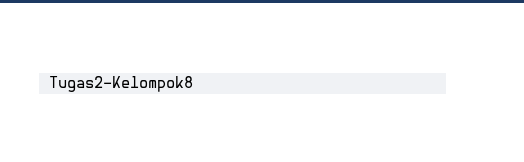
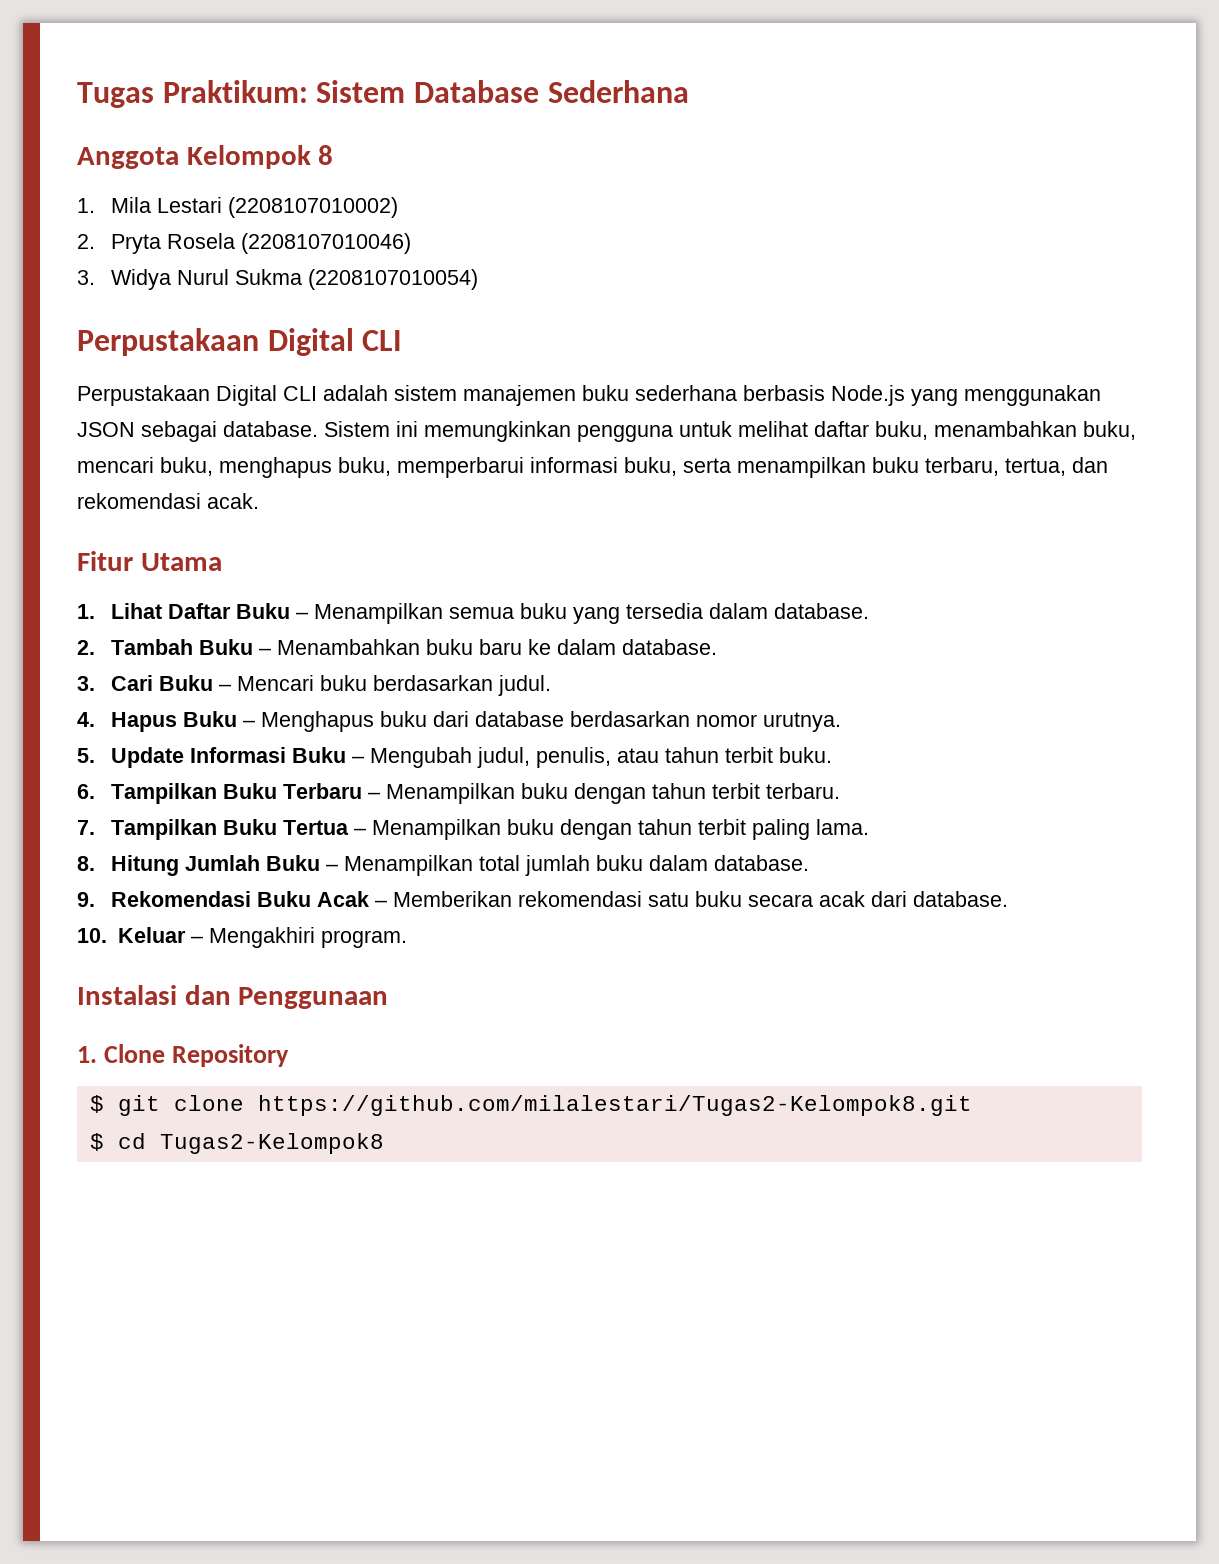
(48, 84) none -> [77,80,689,108] [77,145,334,169] [77,197,398,218] [77,233,411,254] [77,269,478,290] [77,328,403,356] [77,385,1101,406] [77,421,1136,442] [77,457,1108,478] [77,493,259,509] [77,551,222,571] [77,603,869,624] [77,639,717,655] [77,675,551,696] [77,711,841,732] [77,747,832,768] [77,783,840,804] [77,819,869,840] [77,855,809,876] [77,891,1008,907] [77,927,407,948] [77,985,389,1009] [77,1044,289,1067] [89,1095,972,1116] [89,1133,146,1151] Tugas Praktikum: Sistem Database Sederhana // Anggota Kelompok 8 // 1. Mila Lestari (2208107010002) // 2. Pryta Rosela (2208107010046) // 3. Widya Nurul Sukma (2208107010054) // Perpustakaan Digital CLI // Perpustakaan Digital CLI adalah sistem manajemen buku sederhana berbasis Node.js yang menggunakan JSON sebagai database. Sistem ini memungkinkan pengguna untuk melihat daftar buku, menambahkan buku, mencari buku, menghapus buku, memperbarui informasi buku, serta menampilkan buku terbaru, tertua, dan rekomendasi acak. // Fitur Utama // 1. Lihat Daftar Buku – Menampilkan semua buku yang tersedia dalam database. // 2. Tambah Buku – Menambahkan buku baru ke dalam database. // 3. Cari Buku – Mencari buku berdasarkan judul. // 4. Hapus Buku – Menghapus buku dari database berdasarkan nomor urutnya. // 5. Update Informasi Buku – Mengubah judul, penulis, atau tahun terbit buku. // 6. Tampilkan Buku Terbaru – Menampilkan buku dengan tahun terbit terbaru. // 7. Tampilkan Buku Tertua – Menampilkan buku dengan tahun terbit paling lama. // 8. Hitung Jumlah Buku – Menampilkan total jumlah buku dalam database. // 9. Rekomendasi Buku Acak – Memberikan rekomendasi satu buku secara acak dari database. // 10. Keluar – Mengakhiri program. // Instalasi dan Penggunaan // 1. Clone Repository // $ git clone https://github.com/milalestari/Tugas2-Kelompok8.git // $ cd

